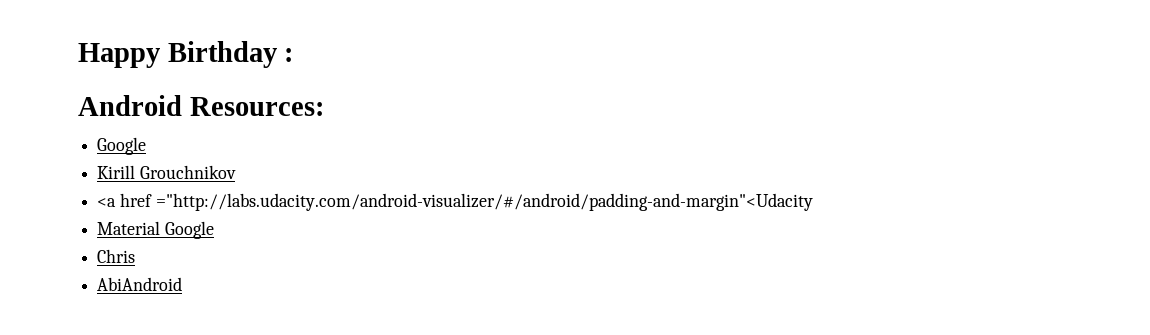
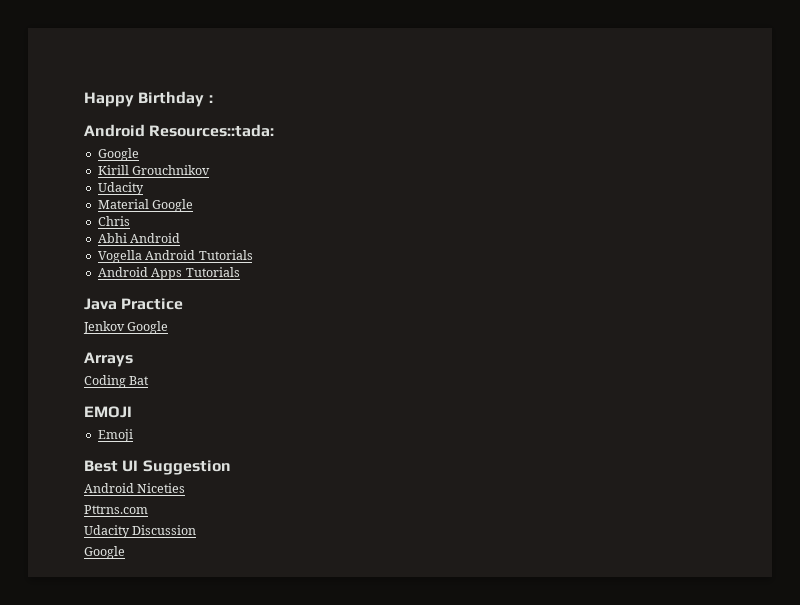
[189,97,324,116] Resources: -> [149,124,275,137] Resources::tada:
[97,193,813,211] <a href ="http://labs.udacity.com/android-visualizer/#/android/padding-and-margin"<Udacity -> [97,182,144,195] Udacity
[97,277,183,291] AbiAndroid -> [97,233,181,243] [97,250,253,263] [97,267,240,280] [84,298,184,310] [83,321,169,334] [84,352,133,367] [84,375,150,388] [84,406,132,418] [97,429,133,442] [84,460,231,475] [84,483,186,493] [84,505,148,514] [84,525,197,538] [84,546,125,559] Abhi Android // Vogella Android Tutorials // Android Apps Tutorials // Java Practice // Jenkov Google // Arrays // Coding Bat // EMOJI // Emoji // Best UI Suggestion // Android Niceties // Pttrns.com // Udacity Discussion // Google

